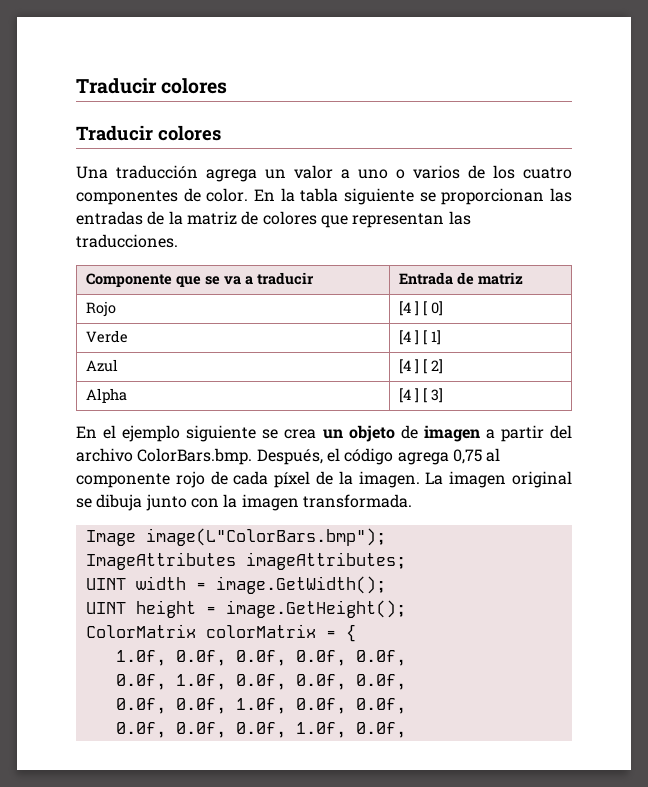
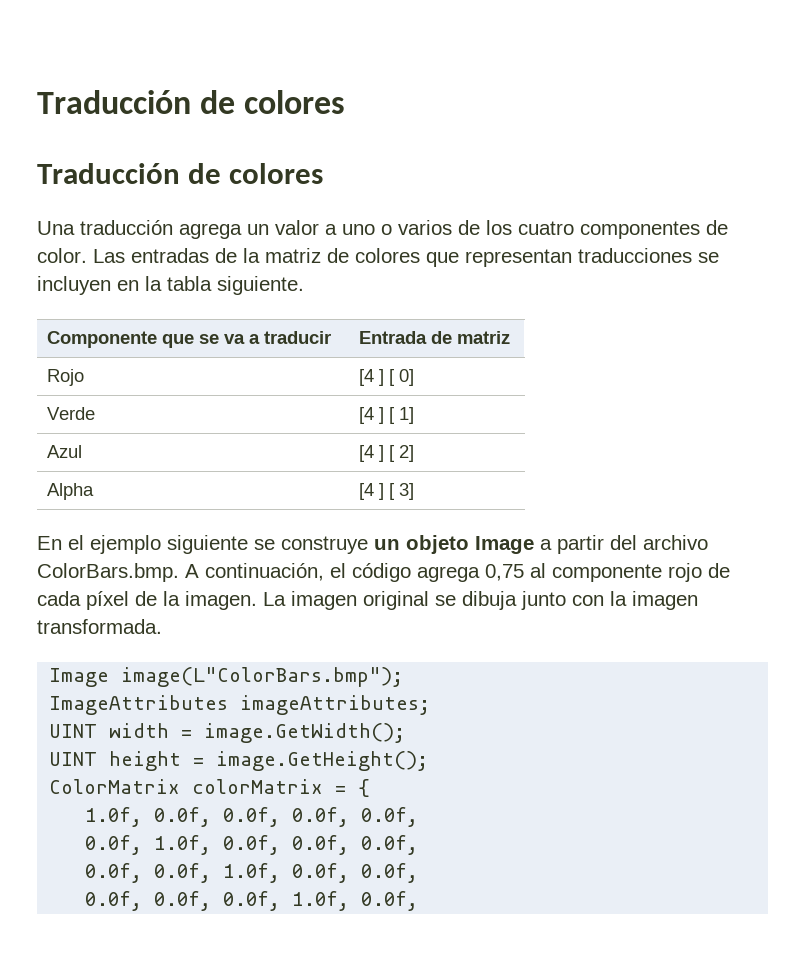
[76,78,228,94] [76,125,153,141] Traducir colores // Traducir -> [37,90,346,114] [37,163,222,184] Traducción de colores // Traducción de
[254,188,572,205] En la tabla siguiente se proporcionan las -> [93,249,125,263] Las
[448,211,471,225] [76,234,178,248] las traducciones. -> [578,248,719,263] [37,276,304,295] traducciones se incluyen en la tabla siguiente.
[284,429,317,439] crea -> [281,536,368,554] construye
[400,425,480,442] de imagen -> [475,536,534,554] Image
[256,449,323,465] Después, -> [185,563,324,581] A continuación,

